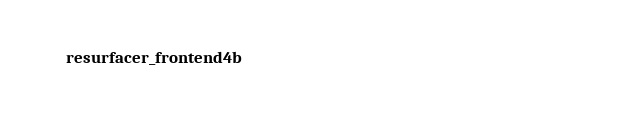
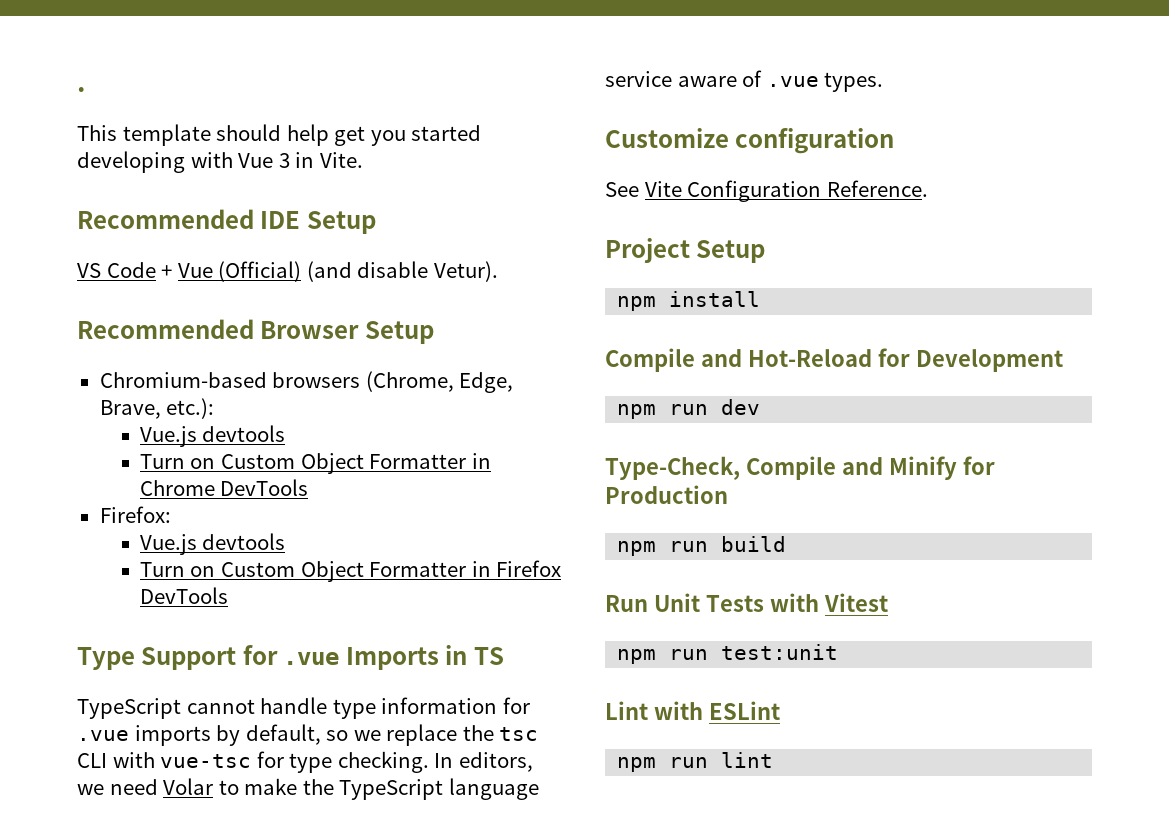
[66,51,242,65] resurfacer_frontend4b -> [77,87,85,92] [77,124,482,146] [77,151,363,173] [77,209,376,234] [77,261,498,282] [77,319,434,344] [99,371,514,393] [99,398,215,419] [139,425,286,447] [139,453,491,474] [139,479,309,496] [99,506,171,523] [139,533,286,555] [139,560,562,582] [139,587,228,604] [77,645,504,670] [77,697,530,719] [77,724,539,746] [77,751,533,773] [77,778,539,800] [605,70,884,92] [605,128,895,154] [605,180,928,202] [605,238,766,263] [617,291,761,311] [605,348,1063,372] [617,399,761,419] [605,456,995,480] [605,485,728,504] [617,536,787,556] [605,593,888,612] [617,644,839,664] [605,701,780,720] [617,752,774,772] . // This template should help get you started developing with Vue 3 in Vite. // Recommended IDE Setup // VS Code + Vue (Official) (and disable Vetur). // Recommended Browser Setup // Chromium-based browsers (Chrome, Edge, Brave, etc.): // Vue.js devtools // Turn on Custom Object Formatter in Chrome DevTools // Firefox: // Vue.js devtools // Turn on Custom Object Formatter in Firefox DevTools // Type Support for .vue Imports in TS // TypeScript cannot handle type information for .vue imports by default, so we replace the tsc CLI with vue-tsc for type checking. In editors, we need Volar to make the TypeScript language service aware of .vue types. // Customize configuration // See Vite Configuration Reference. // Project Setup // npm install // Compile and Hot-Reload for Development // npm run dev // Type-Check, Compile and Minify for Production // npm run build // Run Unit Tests with Vitest // npm run test:unit // Lint with ESLint // npm run lint

